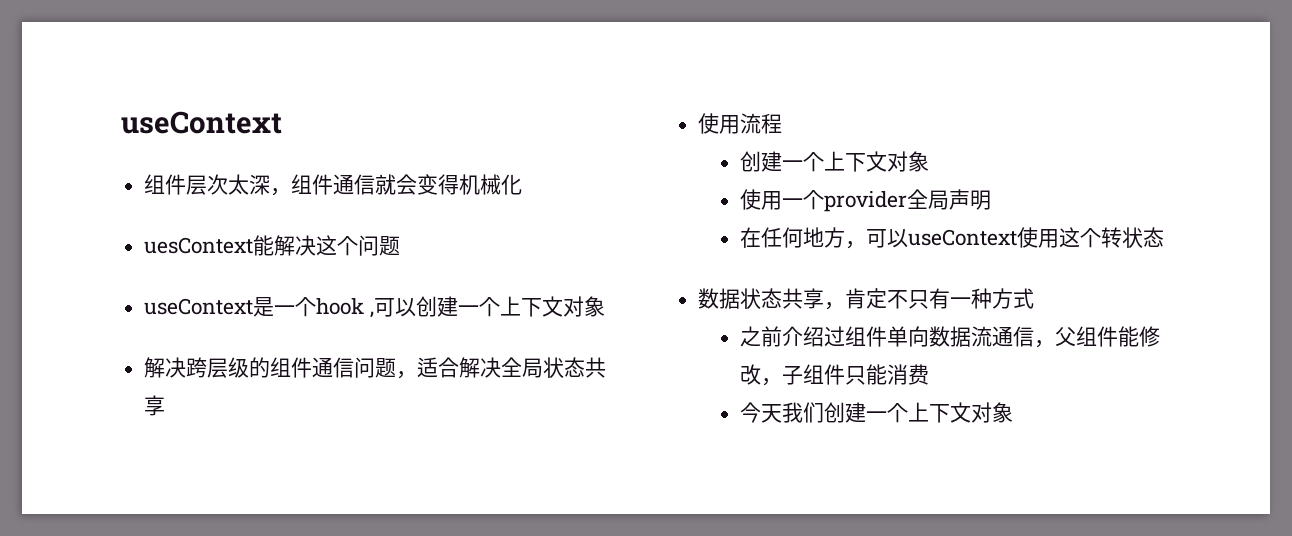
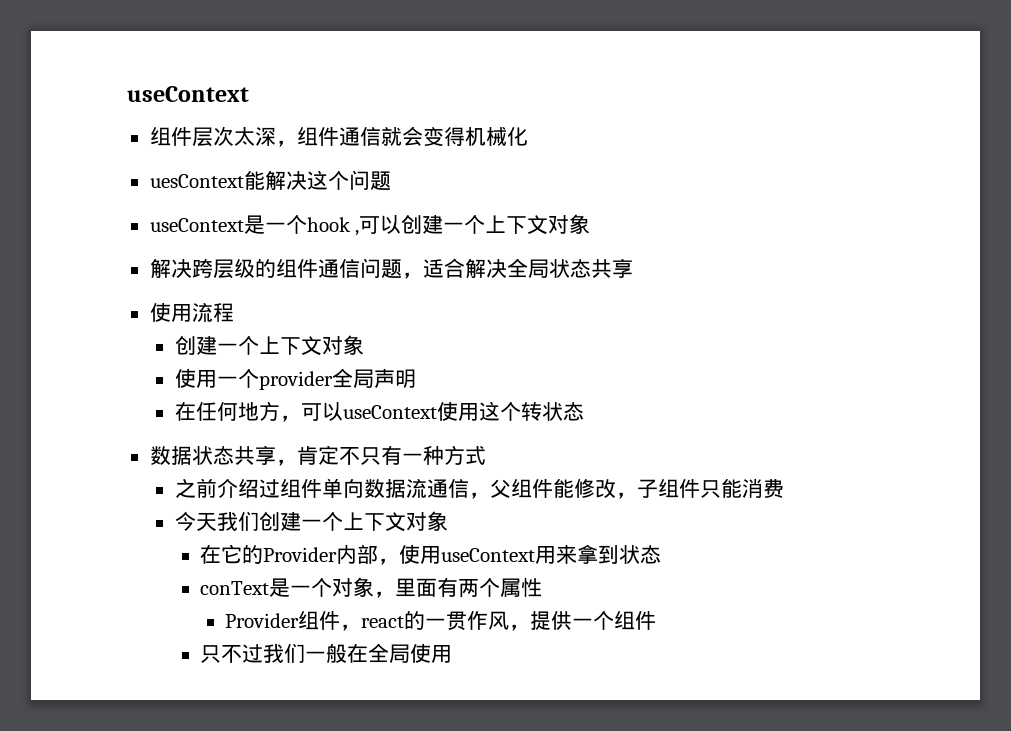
(1013, 412) none -> [199,544,661,565] [199,577,542,598] [225,611,657,631] [199,643,452,663] // 在它的Provider内部，使用useContext用来拿到状态 // conText是一个对象，里面有两个属性 // Provider组件，react的一贯作风，提供一个组件 // 只不过我们一般在全局使用

